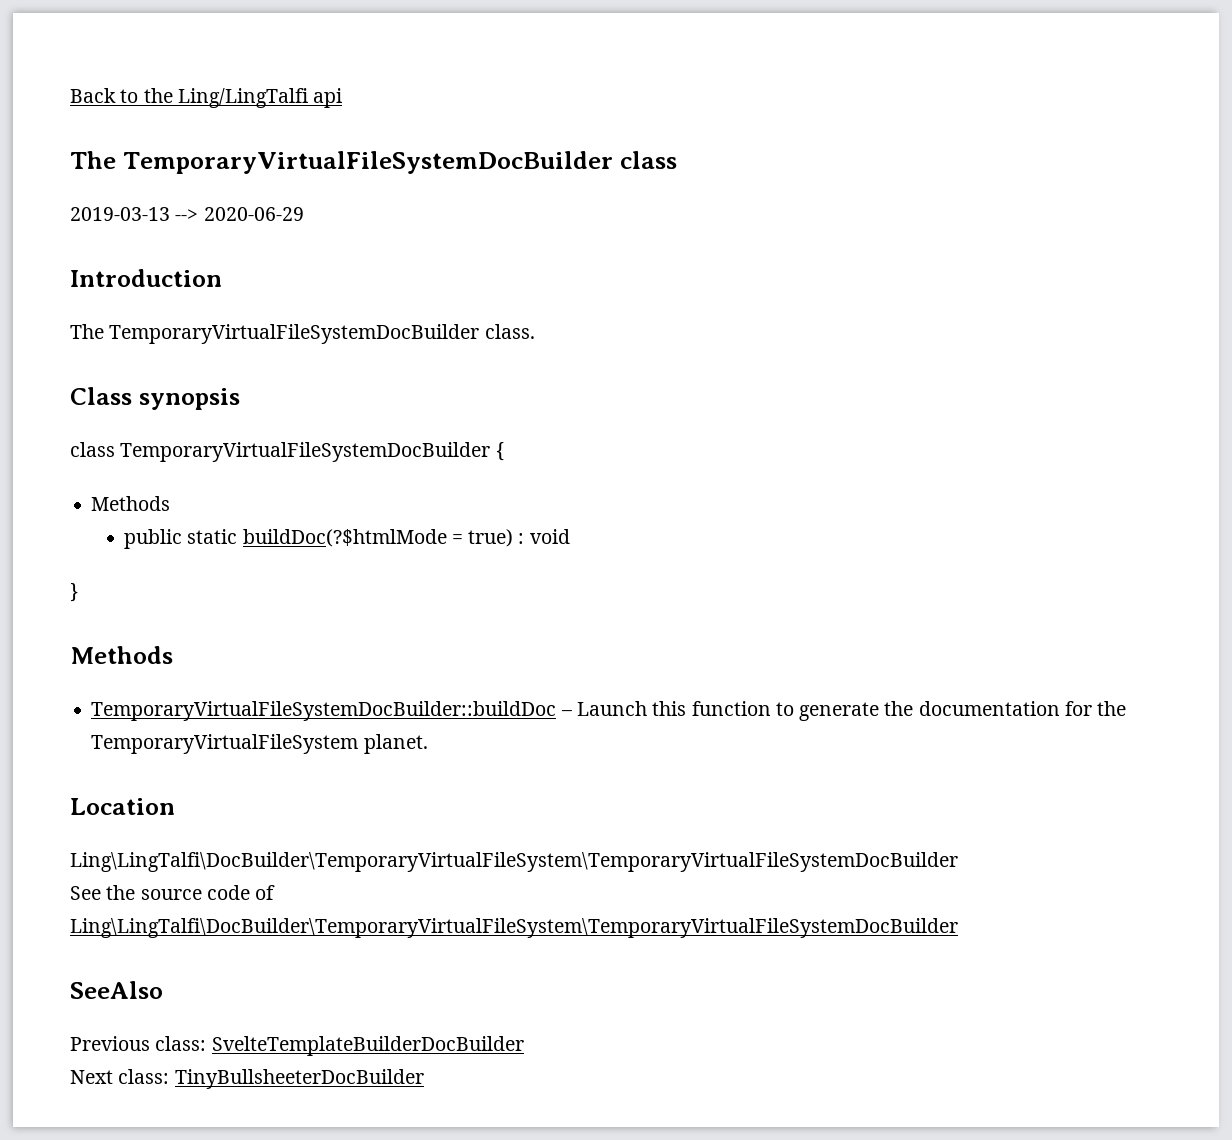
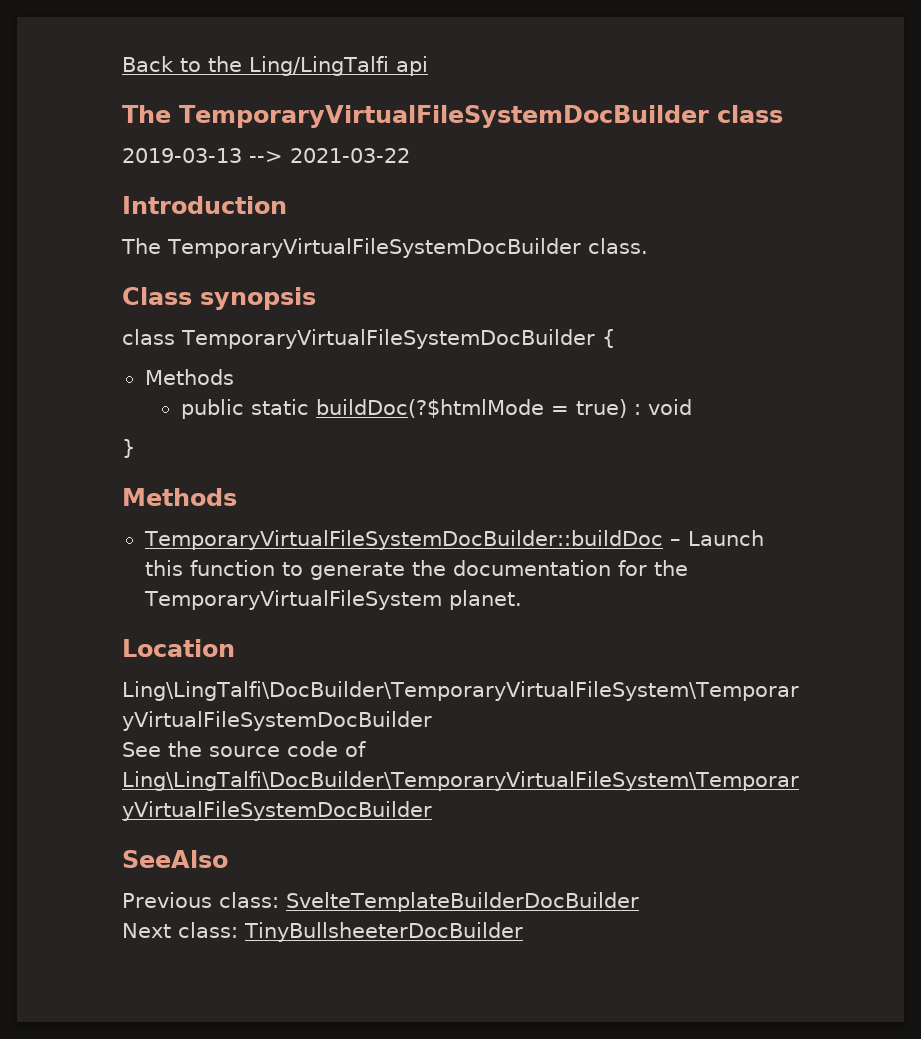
[203,207,304,221] 2020-06-29 -> [290,148,410,163] 2021-03-22

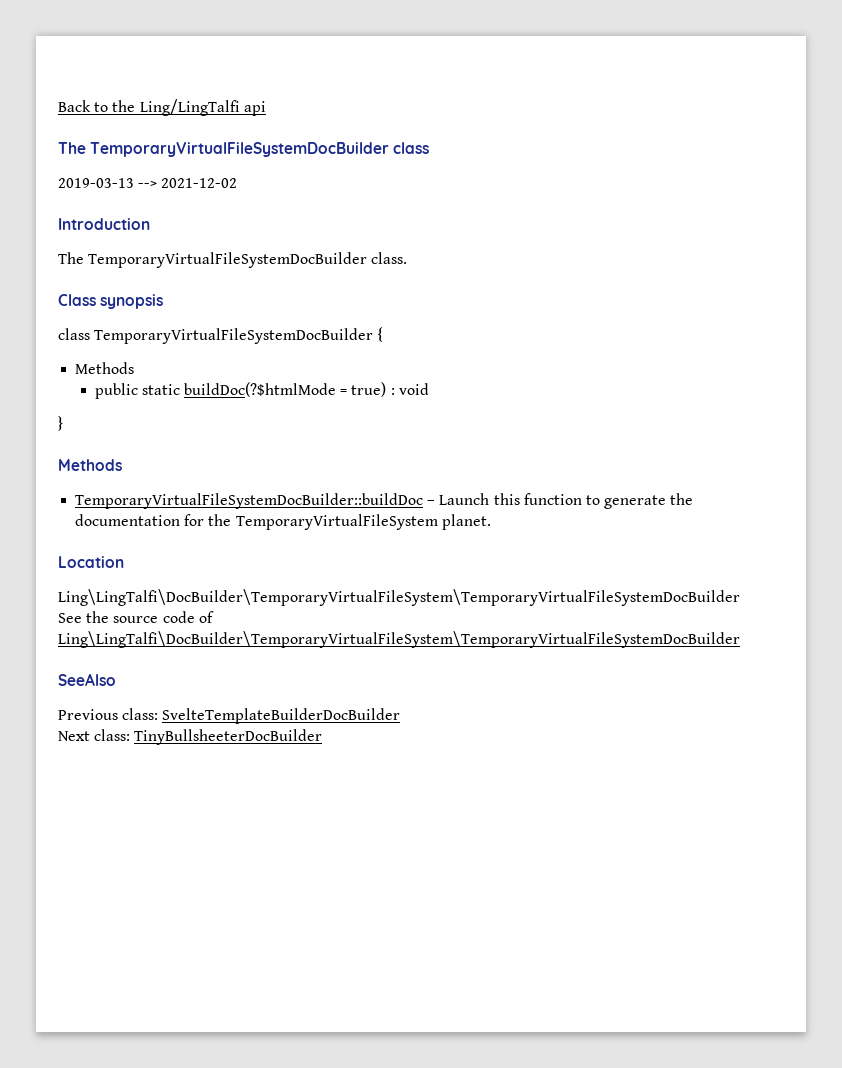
[290,148,410,163] 2021-03-22 -> [161,178,238,188] 2021-12-02

